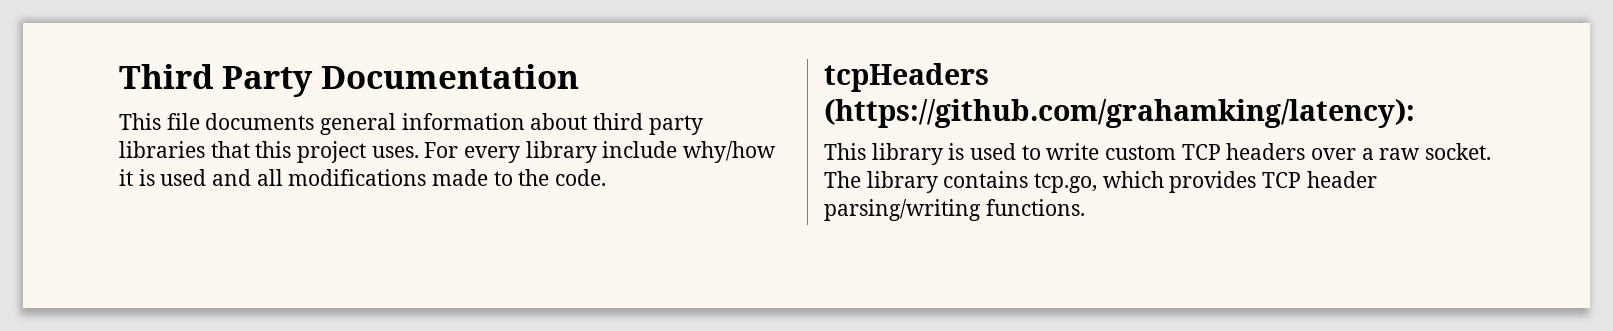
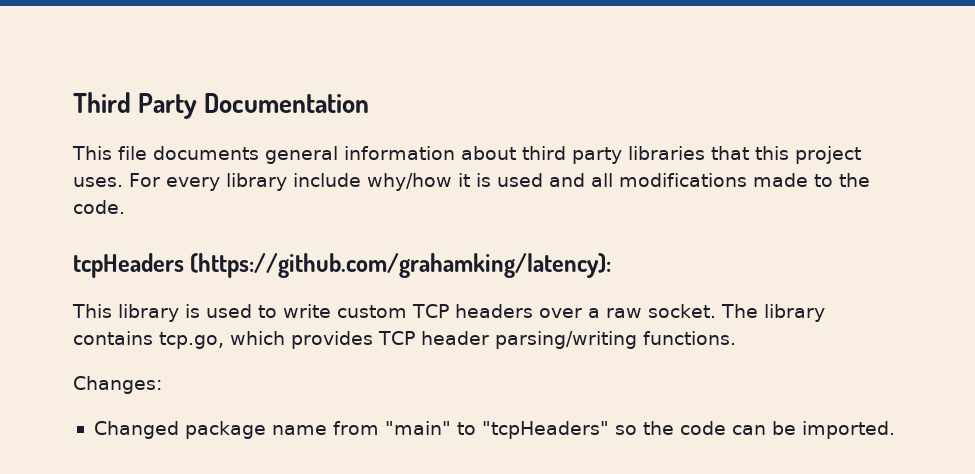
(1085, 207) none -> [73,376,162,394] [93,421,895,439] // Changes: // Changed package name from "main" to "tcpHeaders" so the code can be imported.

